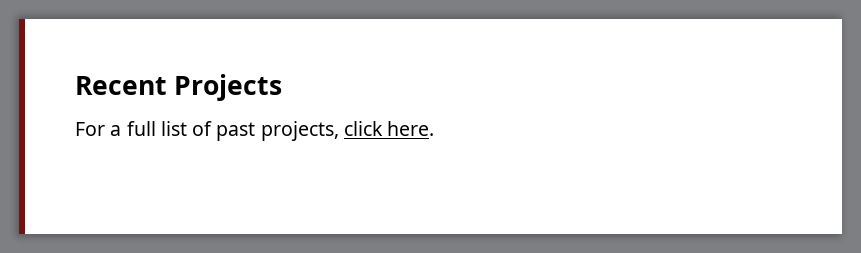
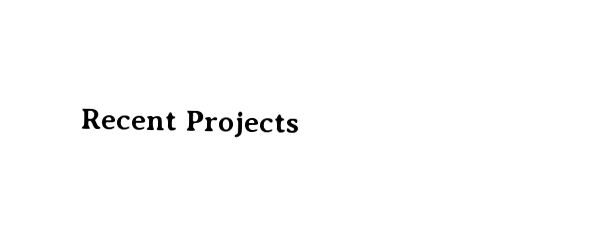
[75,121,435,141] // For a full list of past projects, click here. -> (300, 124) none

